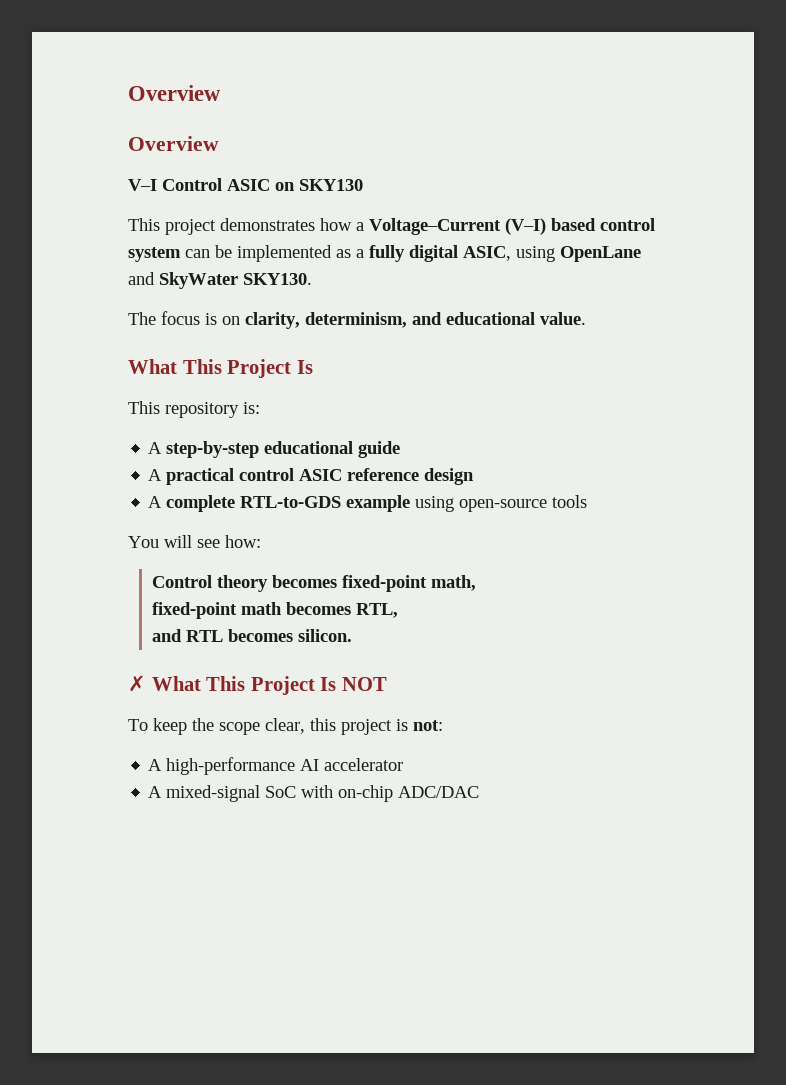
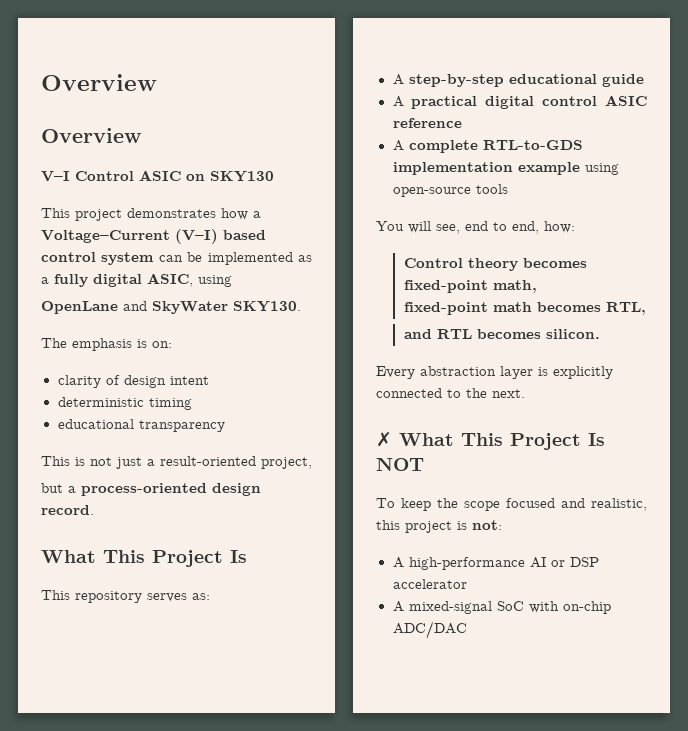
(555, 254) none -> (232, 281) //
[161,311,586,329] focus is on clarity, determinism, and educational value. -> [72,338,172,351] [57,375,209,388] [57,397,192,410] [57,419,225,432] [41,456,312,469] [41,483,261,496] [41,505,94,515] emphasis is on: // clarity of design intent // deterministic timing // educational transparency // This is not just a result-oriented project, // but a process-oriented design record.
[243,402,260,414] is: -> [147,593,210,602] serves as:
(235, 476) none -> [485,96,535,109] digital
[424,468,475,485] design -> (462, 123) none
(342, 502) none -> [392,162,513,175] implementation
[197,539,220,548] see -> [436,221,539,234] see, end to end,
(353, 635) none -> [376,366,613,379] [376,388,525,398] // Every abstraction layer is explicitly connected to the next.
[265,718,305,734] clear, -> [506,498,647,511] focused and realistic,
(320, 765) none -> [550,557,599,567] or DSP

